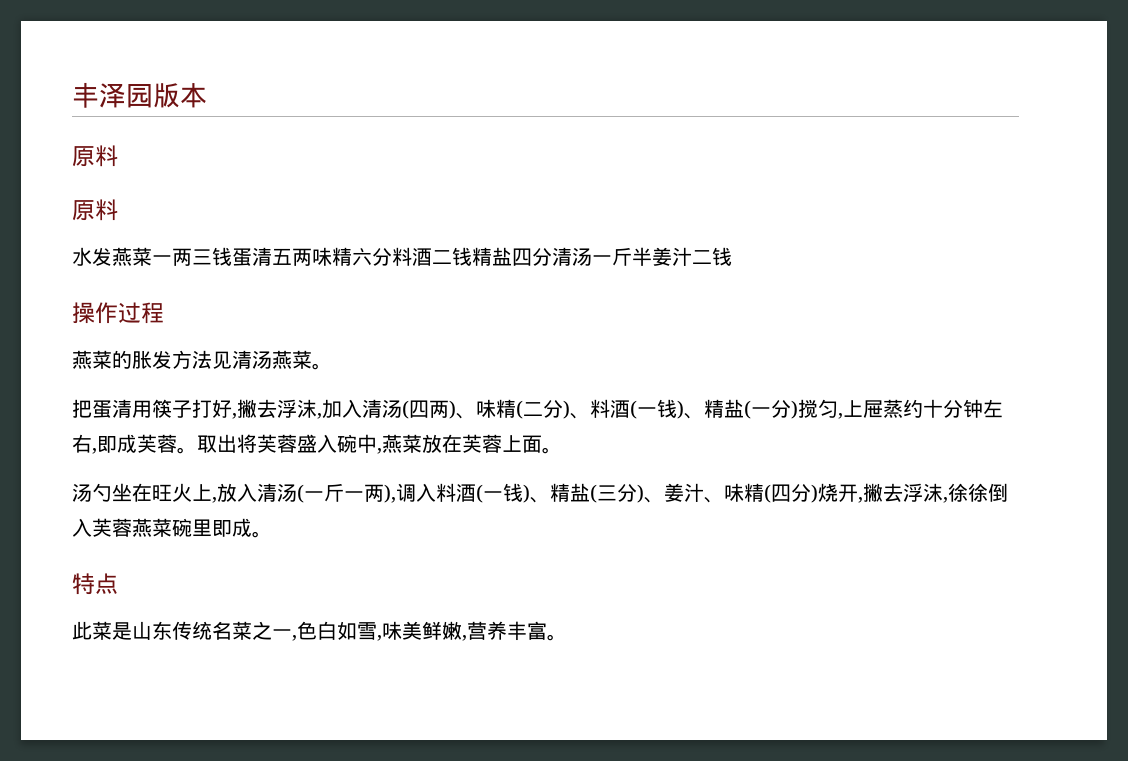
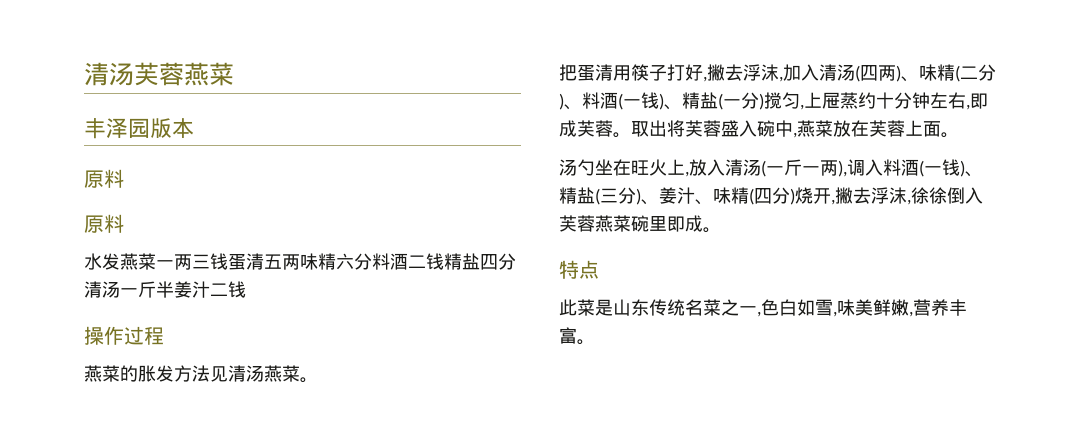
(72, 95) none -> [84,62,234,86] 清汤芙蓉燕菜 //

